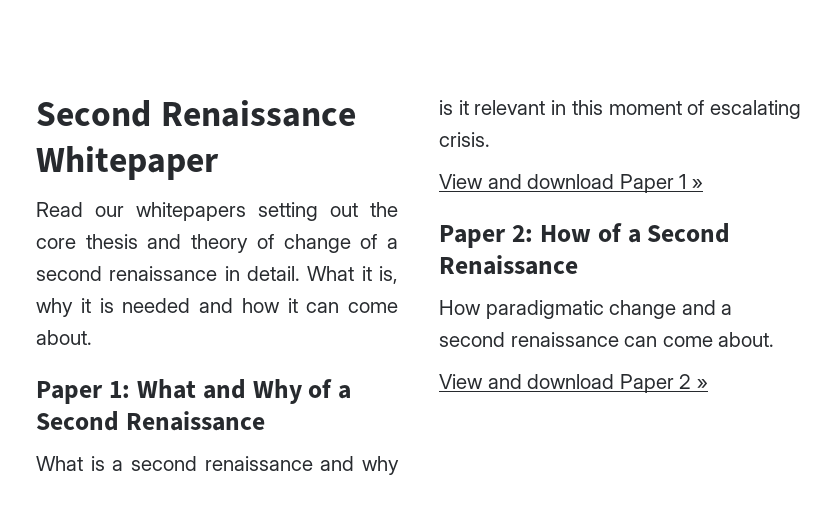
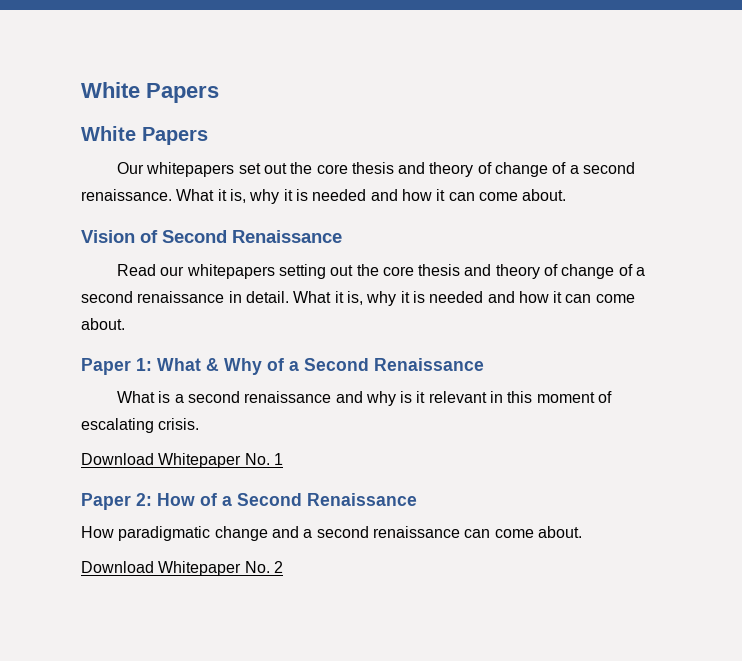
[36,100,356,127] [36,146,219,180] Second Renaissance Whitepaper -> [81,82,219,103] [81,126,208,145] [116,162,636,177] [81,189,567,204] [81,230,342,243] White Papers // White Papers // Our whitepapers set out the core thesis and theory of change of a second renaissance. What it is, why it is needed and how it can come about. // Vision of Second Renaissance
[202,379,246,399] and -> [206,358,219,371] &
[439,174,674,193] View and download Paper -> [81,453,270,468] Download Whitepaper No.
[691,179,703,189] » -> (283, 459) none
[439,374,708,393] View and download Paper 2 » -> [81,561,283,576] Download Whitepaper No. 2

